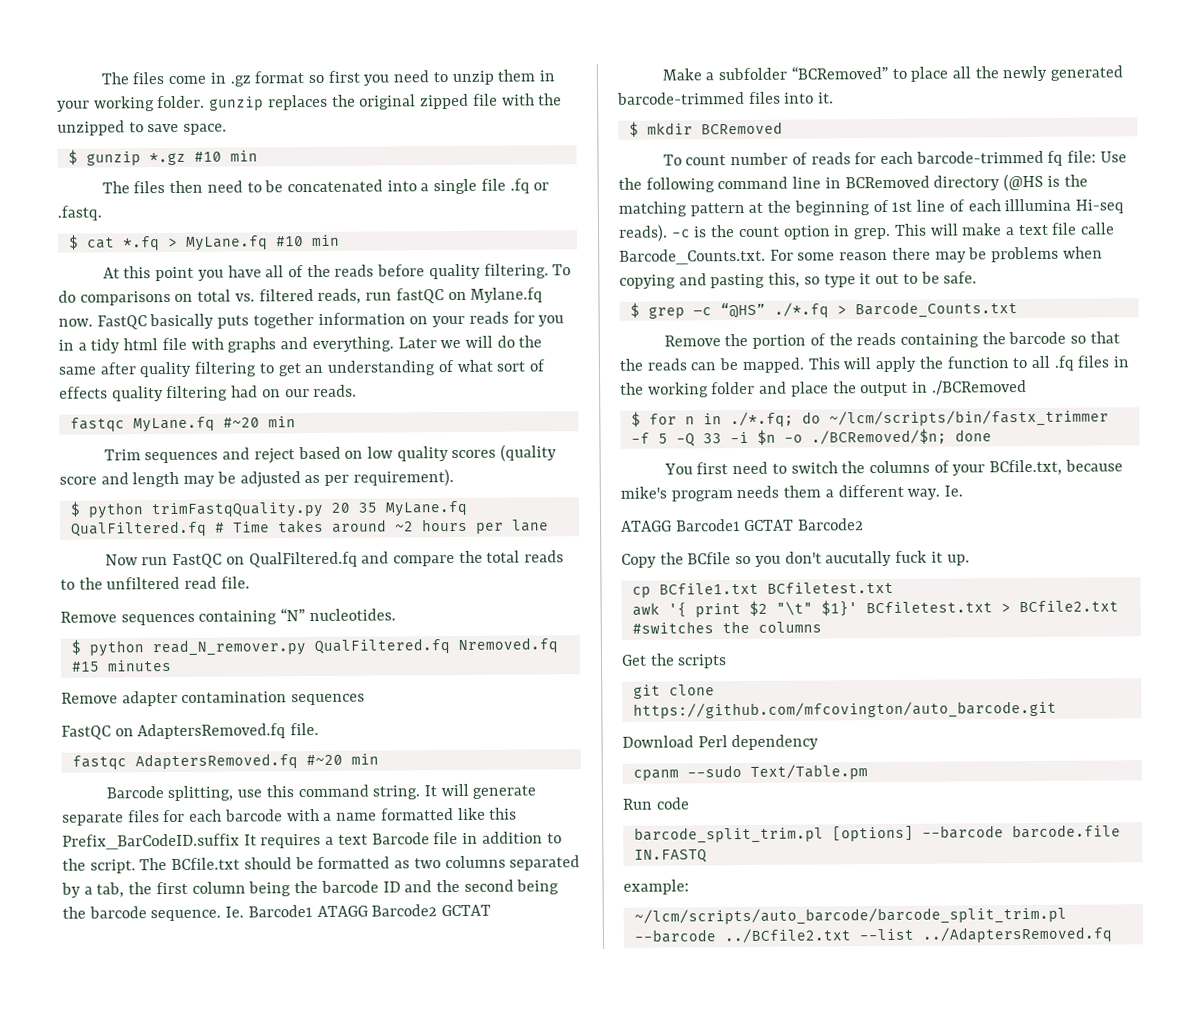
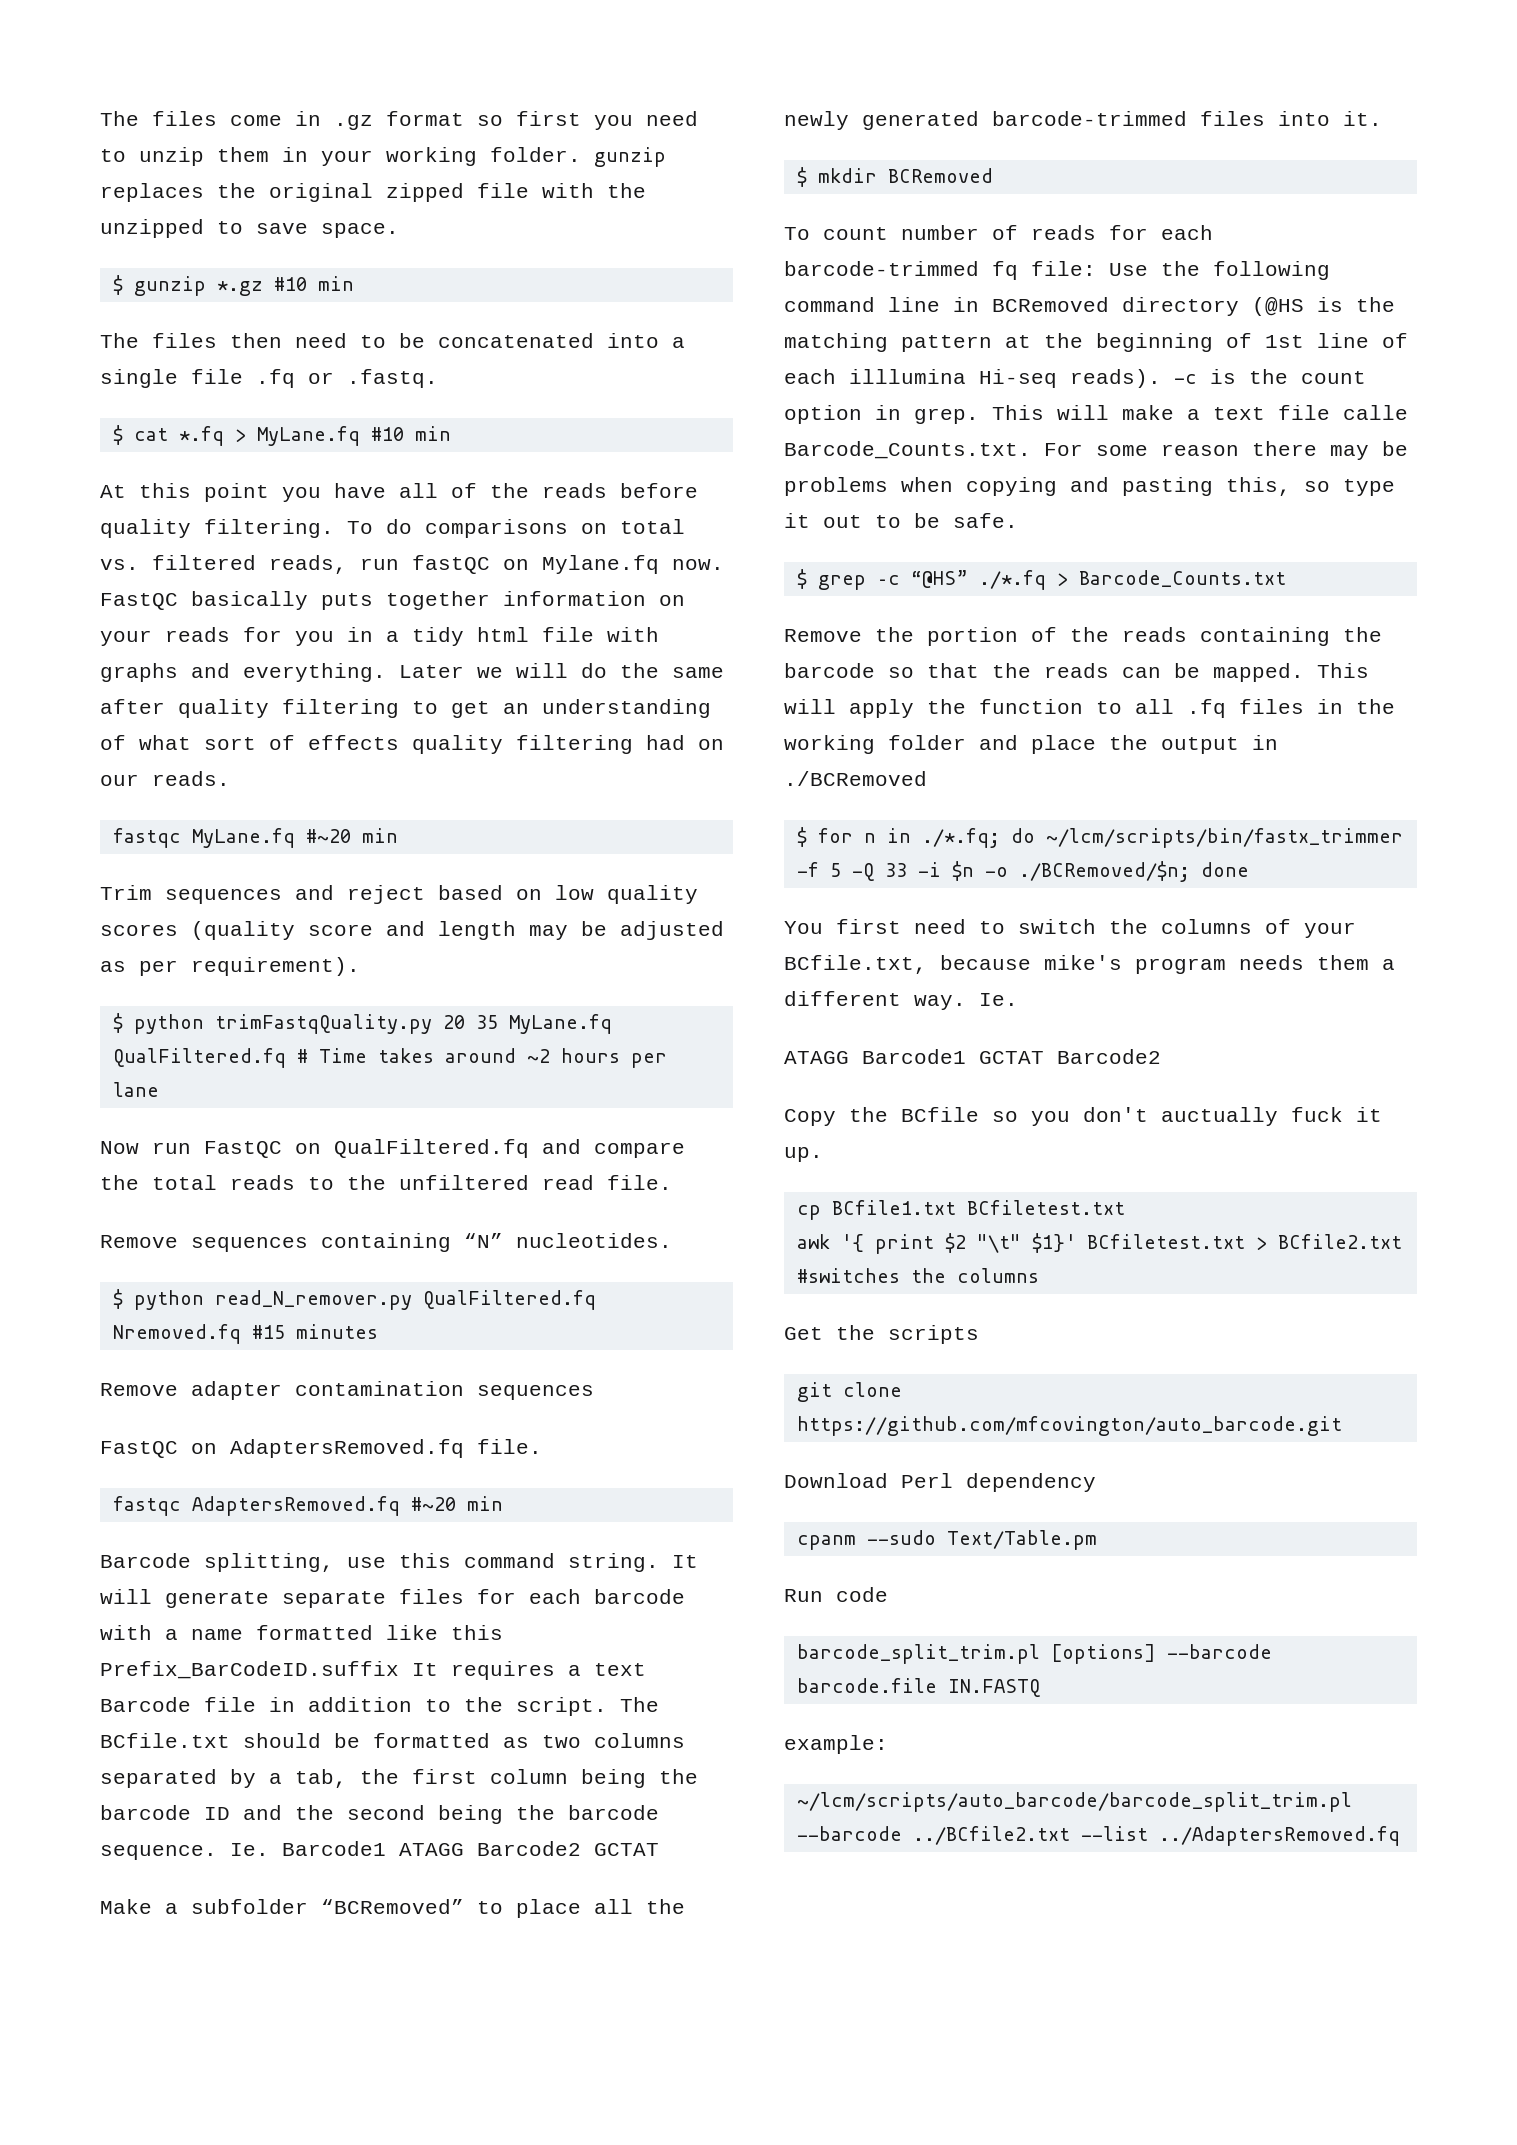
[825,550,893,567] aucutally -> [1161,1107,1278,1126] auctually

